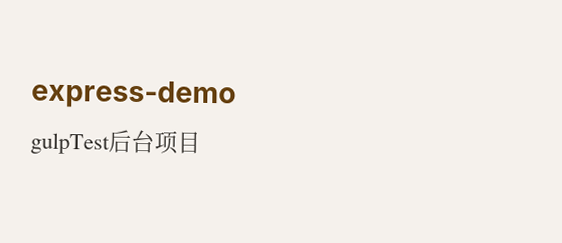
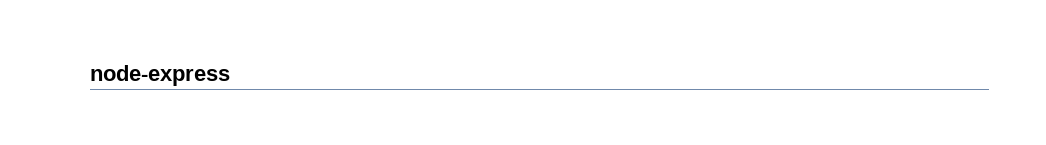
[31,79,236,110] [30,129,201,155] express-demo // gulpTest后台项目 -> [90,65,230,86] node-express

